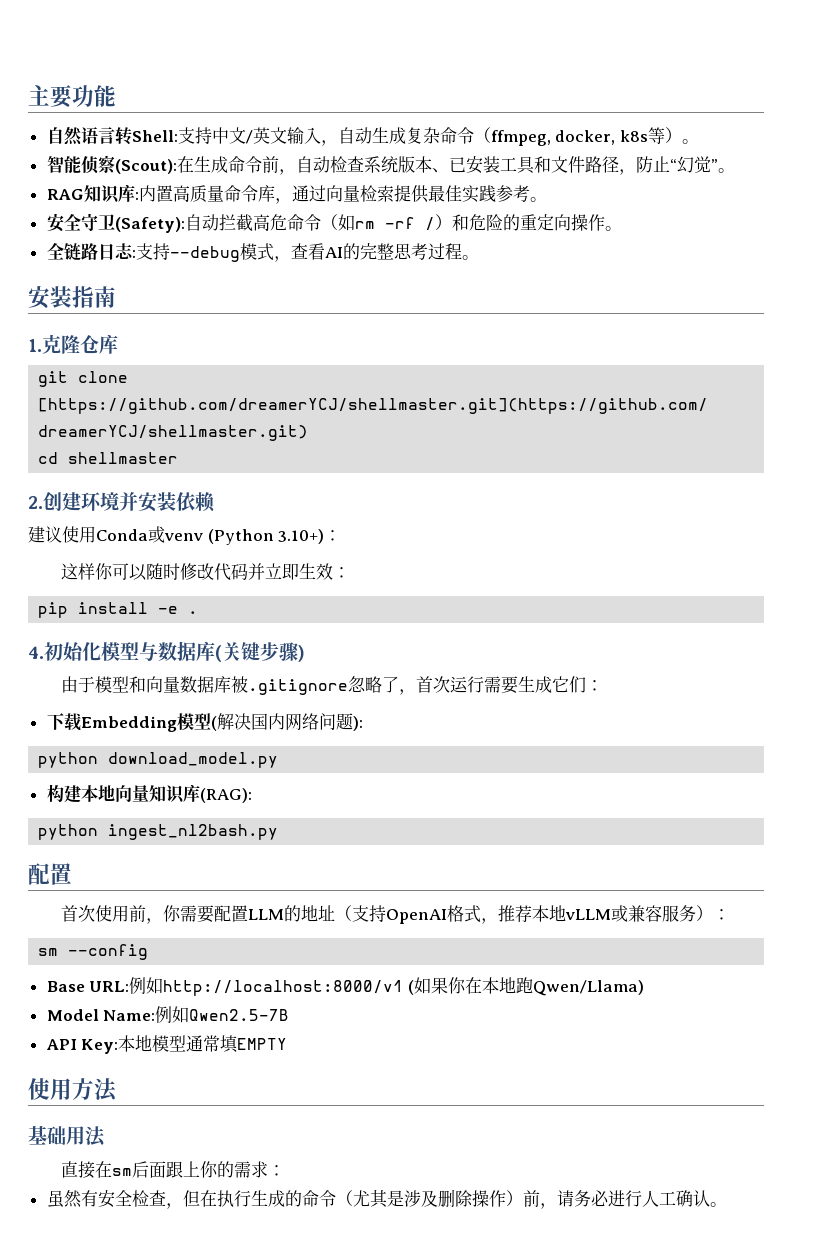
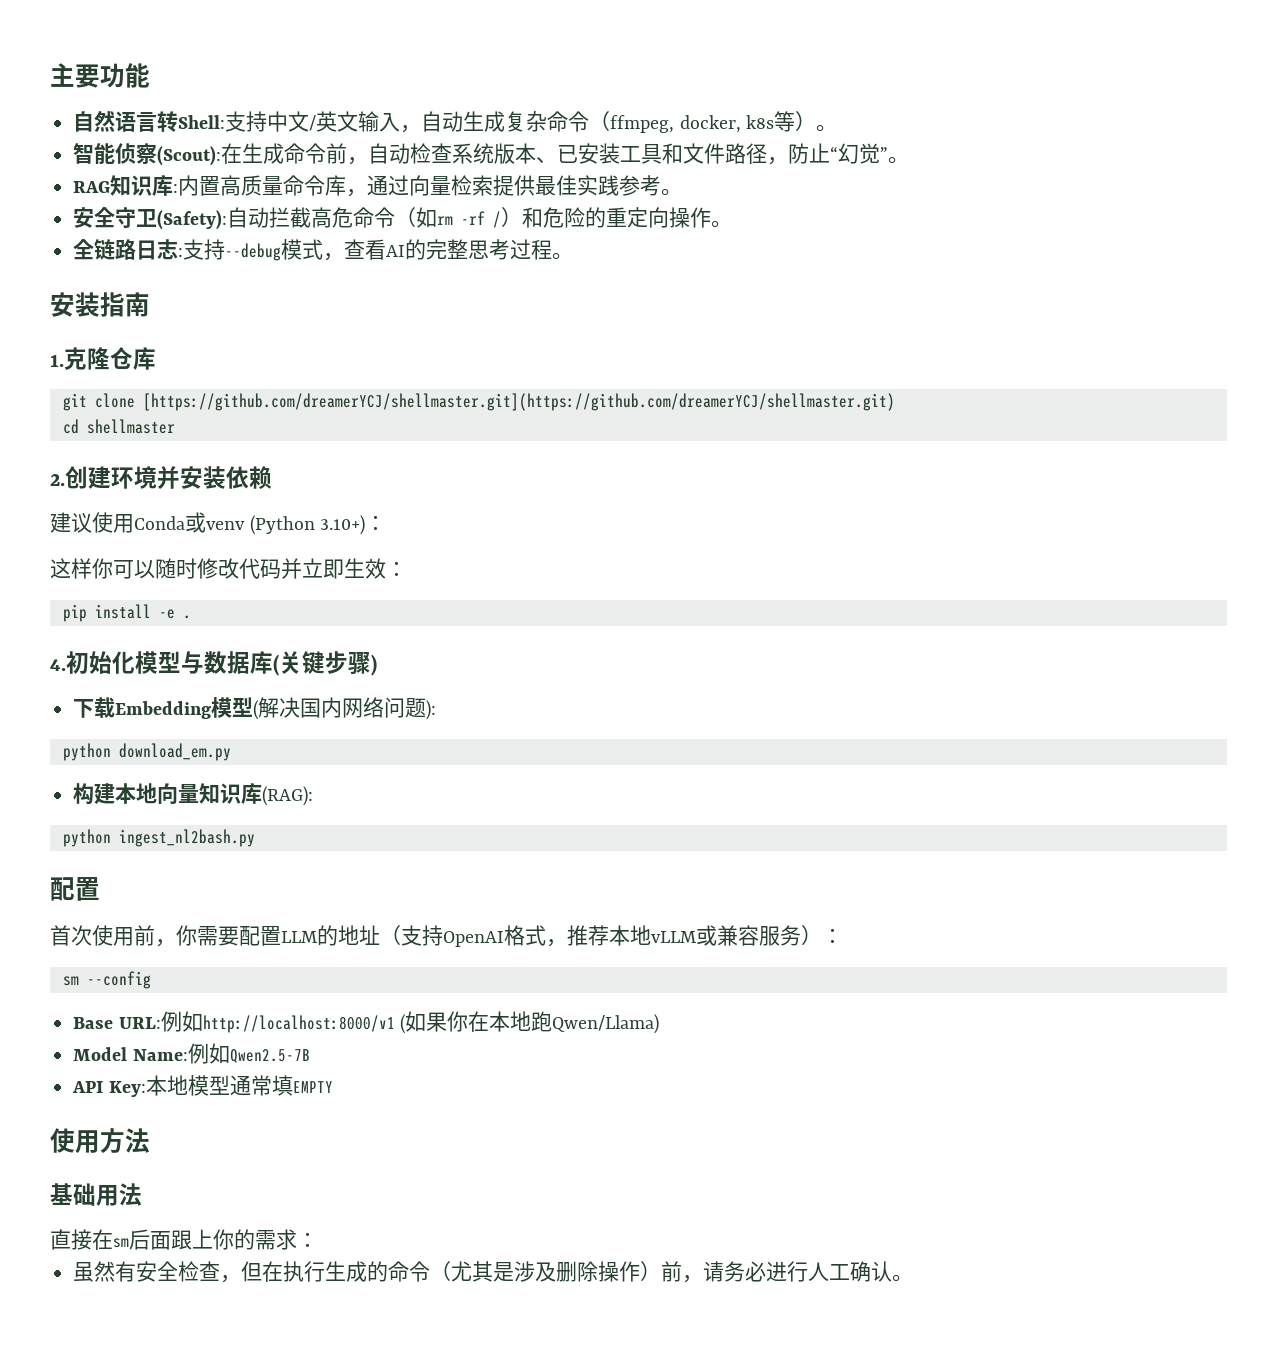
[60,676,603,695] // 由于模型和向量数据库被.gitignore忽略了，首次运行需要生成它们： -> (377, 665) none
[108,752,279,768] download_model.py -> [118,743,231,761] download_em.py

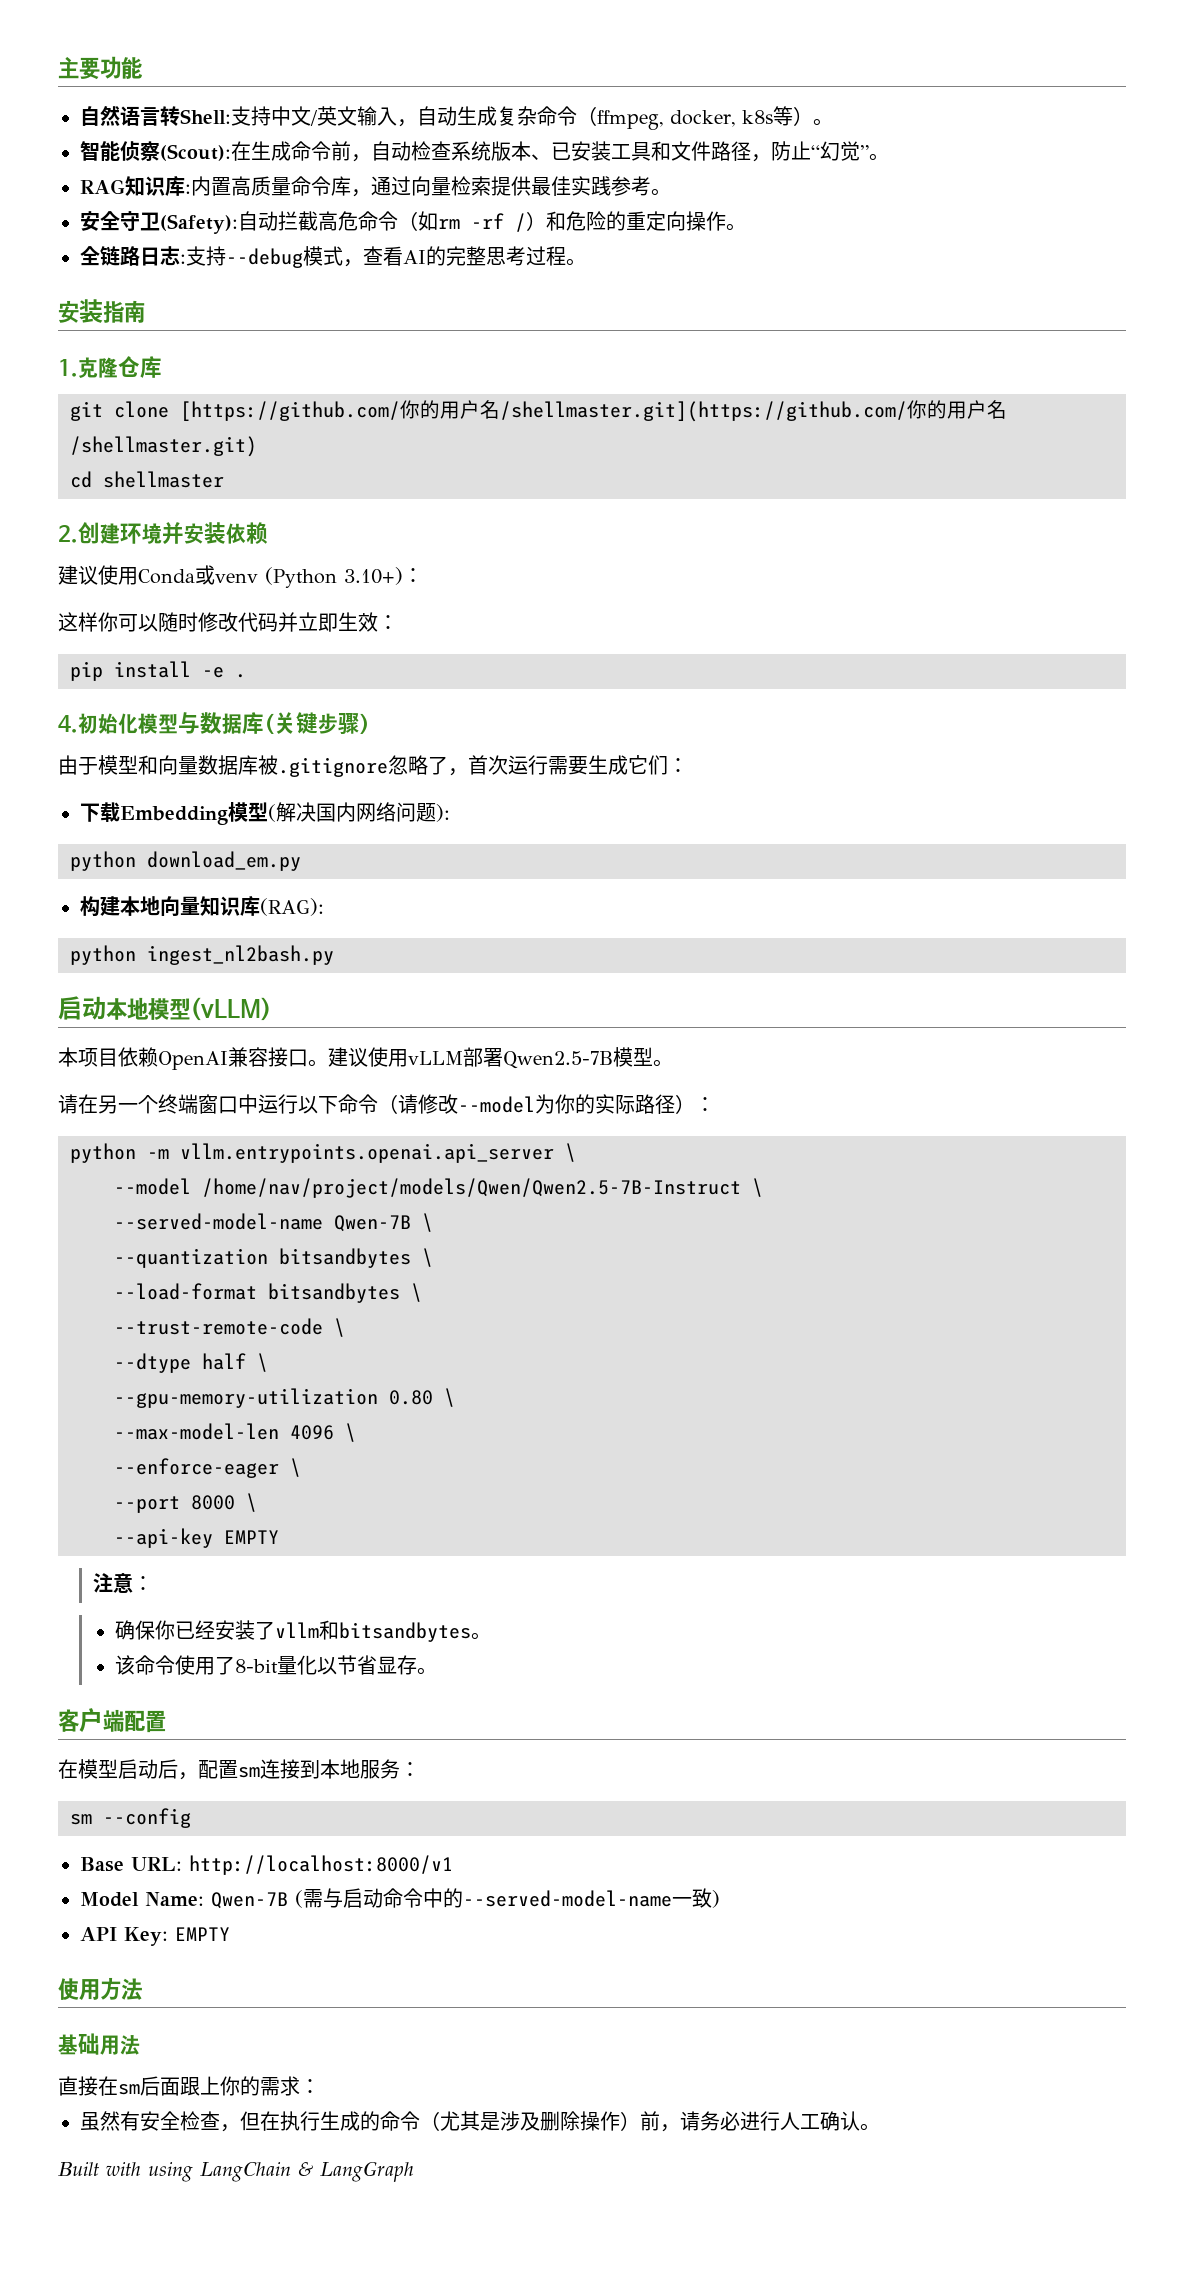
[142,393,895,411] [https://github.com/dreamerYCJ/shellmaster.git](https://github.com/dreamerYCJ/shellmaster.git) -> [180,400,1007,422] [70,436,257,457] [https://github.com/你的用户名/shellmaster.git](https://github.com/你的用户名/shellmaster.git)
(377, 665) none -> [58,755,688,777] // 由于模型和向量数据库被.gitignore忽略了，首次运行需要生成它们：
[50,877,100,901] [50,925,822,947] 配置 // 首次使用前，你需要配置LLM的地址（支持OpenAI格式，推荐本地vLLM或兼容服务） -> [58,996,272,1021] [58,1047,673,1070] [58,1094,715,1114] [70,1143,576,1163] [114,1178,763,1198] [114,1213,433,1232] [114,1248,433,1268] [114,1283,422,1303] [114,1318,345,1337] [114,1353,268,1373] [114,1388,455,1408] [114,1423,356,1442] [114,1458,301,1478] [114,1493,257,1513] [114,1528,279,1548] [93,1573,154,1593] [115,1620,492,1642] [115,1655,438,1675] [58,1708,166,1733] [58,1759,400,1780] 启动本地模型(vLLM) // 本项目依赖OpenAI兼容接口。建议使用vLLM部署Qwen2.5-7B模型。 // 请在另一个终端窗口中运行以下命令（请修改--model为你的实际路径）： // python -m vllm.entrypoints.openai.api_server \ // --model /home/nav/project/models/Qwen/Qwen2.5-7B-Instruct \ // --served-model-name Qwen-7B \ // --quantization bitsandbytes \ // --load-format bitsandbytes \ // --trust-remote-code \ // --dtype half \ // --gpu-memory-utilization 0.80 \ // --max-model-len 4096 \ // --enforce-eager \ // --port 8000 \ // --api-key EMPTY // 注意： // 确保你已经安装了vllm和bitsandbytes。 // 该命令使用了8-bit量化以节省显存。 // 客户端配置 // 在模型启动后，配置sm连接到本地服务
[160,1011,203,1032] 例如 -> (182, 1864) none
[400,1011,660,1034] [73,1043,310,1064] (如果你在本地跑Qwen/Llama) // Model Name:例如Qwen2.5-7B -> [80,1888,720,1909] // Model Name: Qwen-7B (需与启动命令中的--served-model-name一致)
[145,1075,293,1096] 本地模型通常填 -> (168, 1936) none
(914, 1278) none -> [58,2161,414,2182] // Built with using LangChain & LangGraph

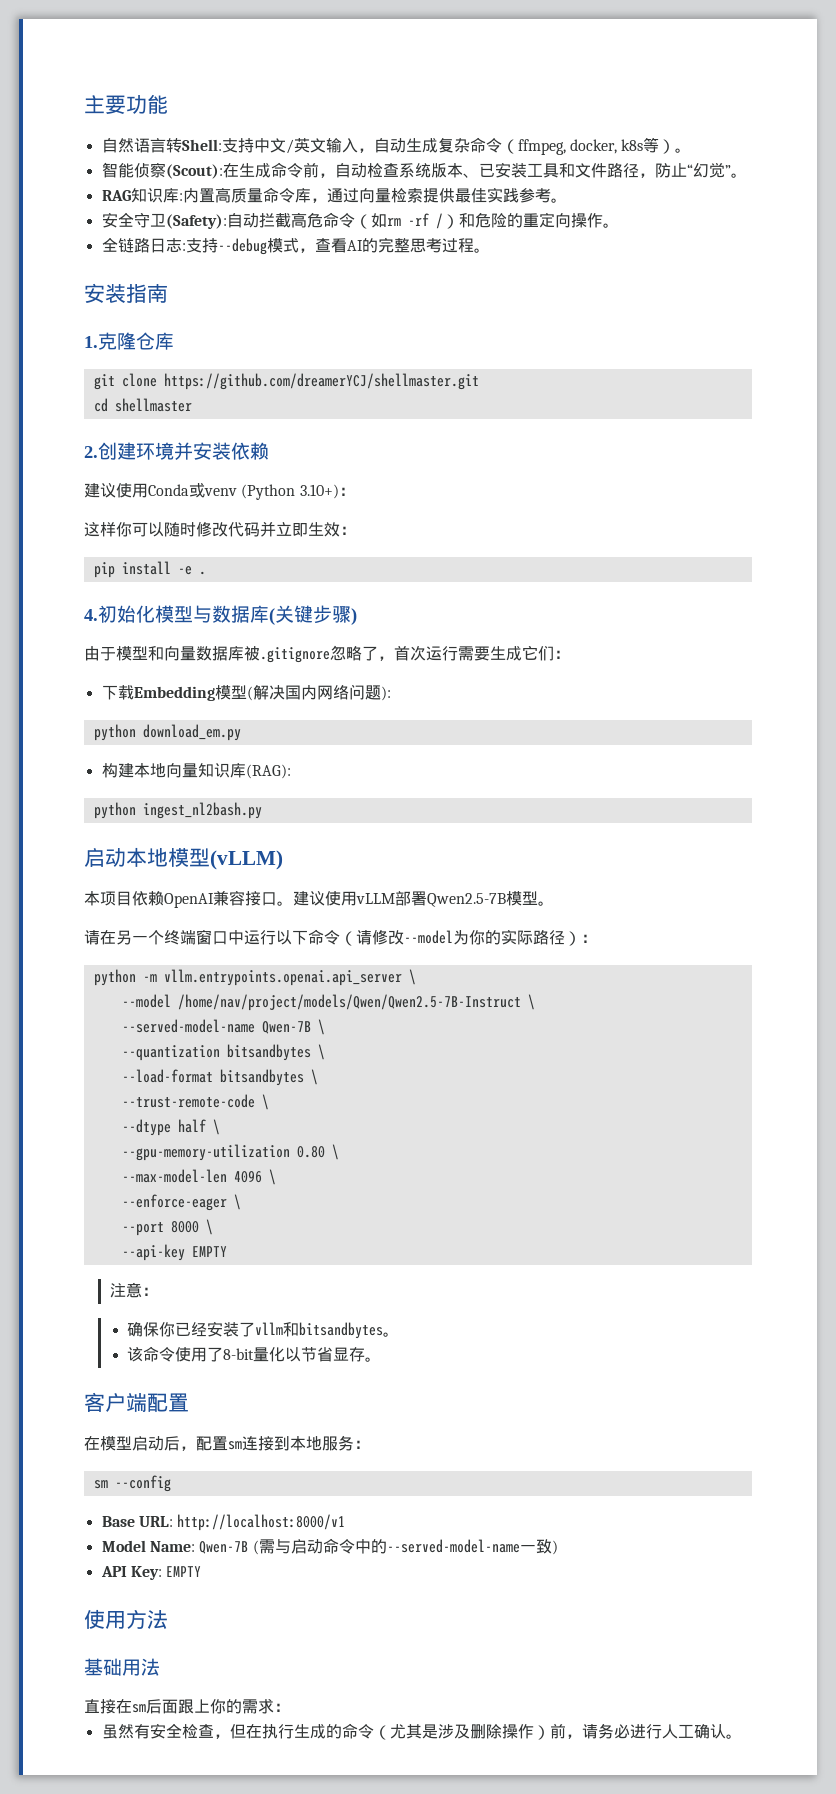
[180,400,1007,422] [70,436,257,457] [https://github.com/你的用户名/shellmaster.git](https://github.com/你的用户名/shellmaster.git) -> [163,373,479,390] https://github.com/dreamerYCJ/shellmaster.git
[58,2161,414,2182] // Built with using LangChain & LangGraph -> (742, 1736) none

